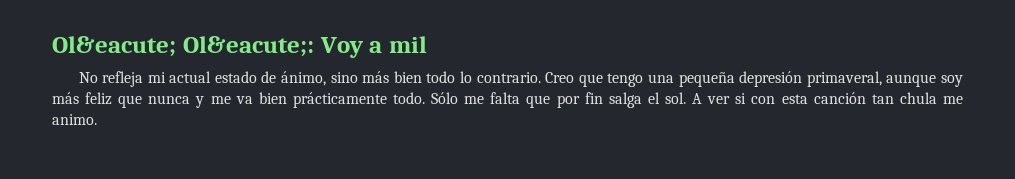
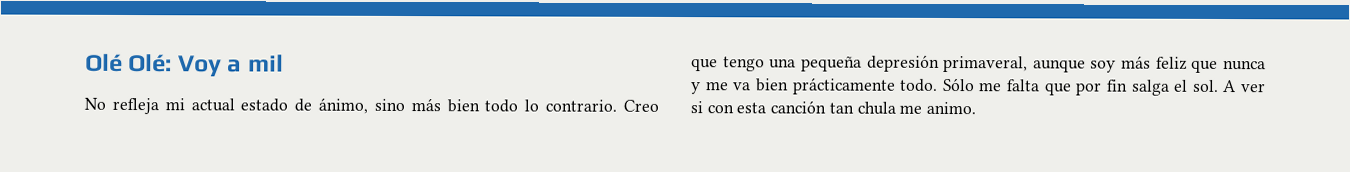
[52,36,314,57] Ol&eacute; Ol&eacute;: -> [85,53,173,73] Olé Olé:

